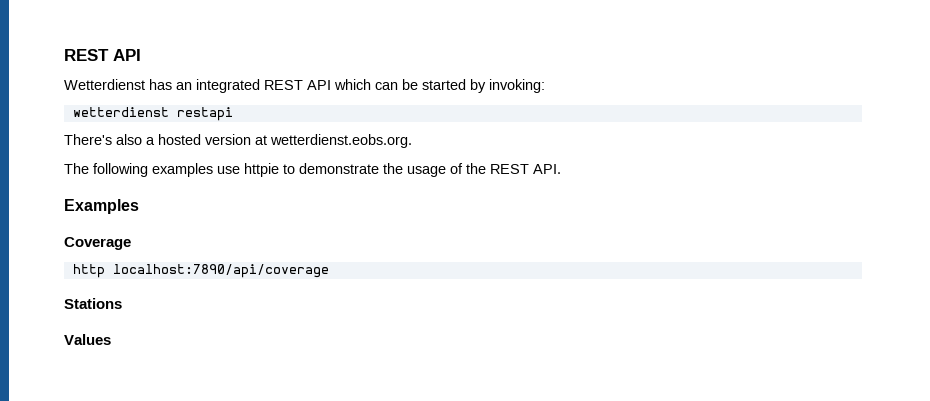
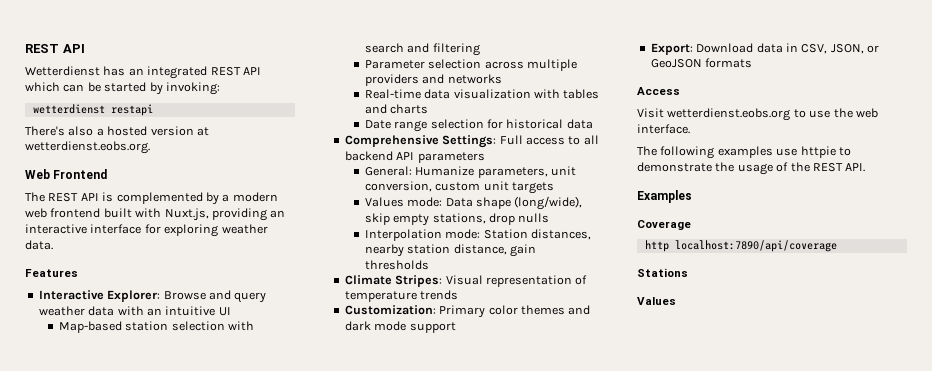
(412, 141) none -> [25,169,108,179] [25,192,278,205] [25,208,286,221] [25,224,268,237] [25,240,53,250] [25,269,78,277] [38,290,267,303] [38,306,231,316] [58,321,255,333] [364,43,480,56] [364,59,578,71] [364,74,502,86] [364,89,600,99] [364,104,429,114] [364,119,593,132] [344,135,599,148] [344,151,485,163] [364,166,577,178] [364,181,555,194] [364,196,583,210] [364,213,550,226] [364,229,592,241] [364,244,537,257] [364,260,429,270] [344,275,588,287] [344,290,459,302] [344,305,591,318] [344,321,456,333] [650,43,879,55] [650,58,753,68] [637,87,680,95] [637,108,878,121] [637,124,690,134] // Web Frontend // The REST API is complemented by a modern web frontend built with Nuxt.js, providing an interactive interface for exploring weather data. // Features // Interactive Explorer: Browse and query weather data with an intuitive UI // Map-based station selection with search and filtering // Parameter selection across multiple providers and networks // Real-time data visualization with tables and charts // Date range selection for historical data // Comprehensive Settings: Full access to all backend API parameters // General: Humanize parameters, unit conversion, custom unit targets // Values mode: Data shape (long/wide), skip empty stations, drop nulls // Interpolation mode: Station distances, nearby station distance, gain thresholds // Climate Stripes: Visual representation of temperature trends // Customization: Primary color themes and dark mode support // Export: Download data in CSV, JSON, or GeoJSON formats // Access // Visit wetterdienst.eobs.org to use the web interface.

